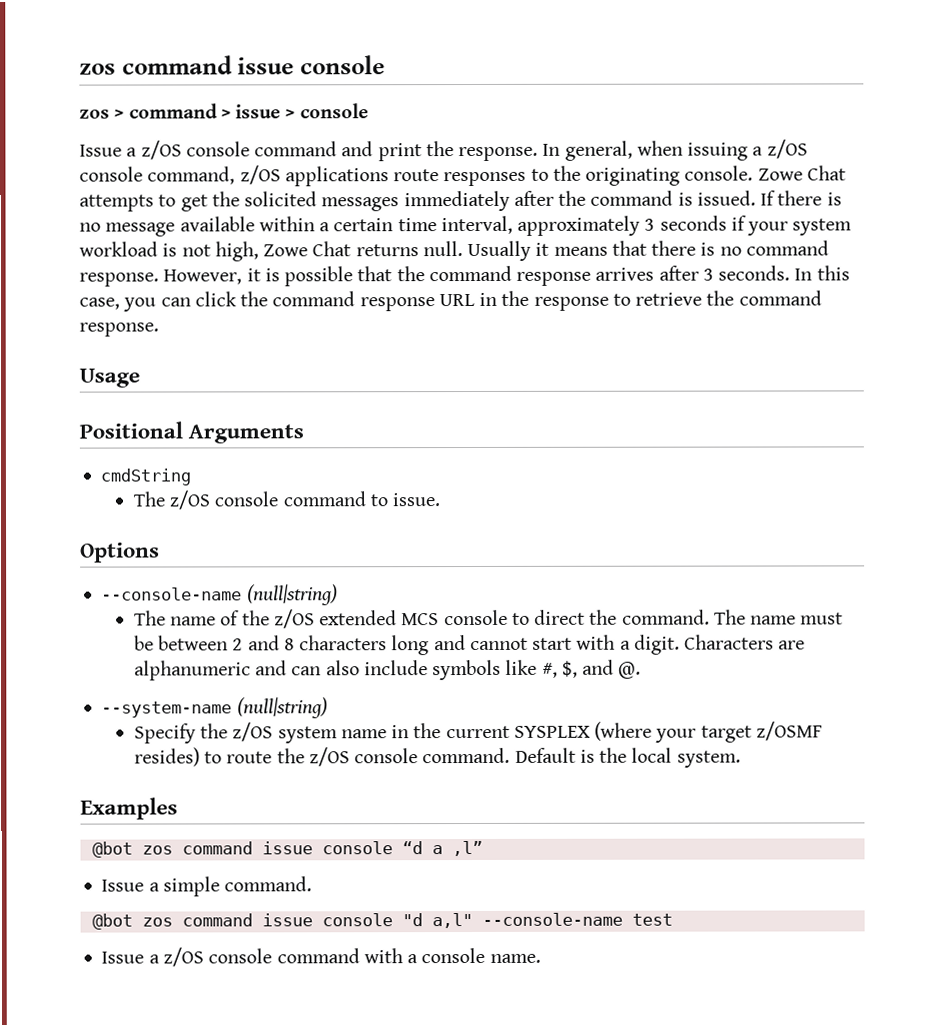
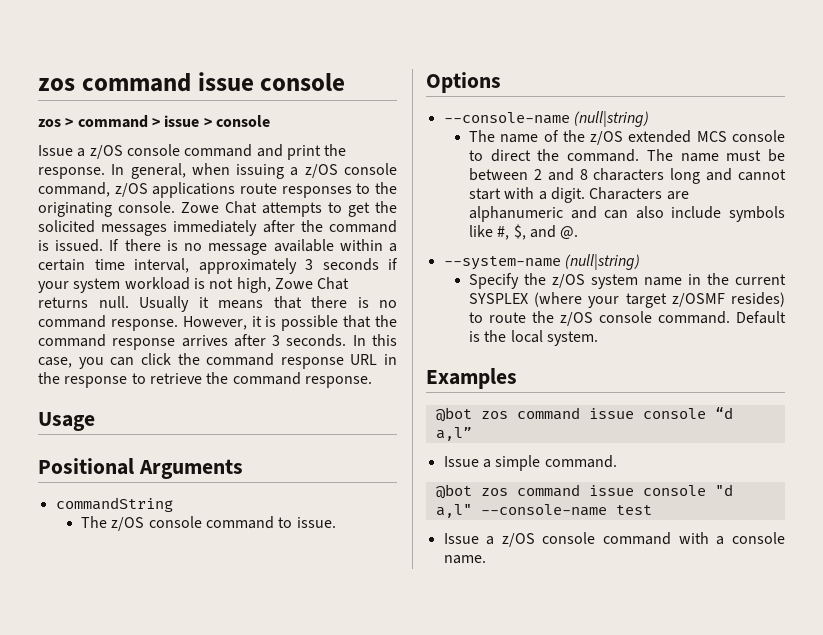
[100,468,192,486] cmdString -> [55,497,173,512] commandString
[431,840,483,857] a ,l” -> [435,427,472,441] a,l”

